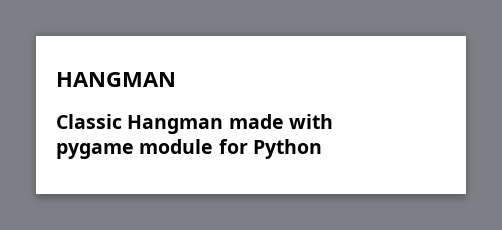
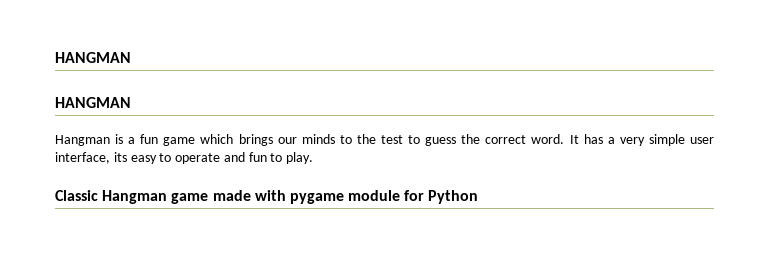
[56,72,176,87] HANGMAN -> [55,52,131,63] [55,97,131,108] [55,134,714,146] [55,152,314,164] HANGMAN // HANGMAN // Hangman is a fun game which brings our minds to the test to guess the correct word. It has a very simple user interface, its easy to operate and fun to play.
(224, 124) none -> [171,193,209,204] game

